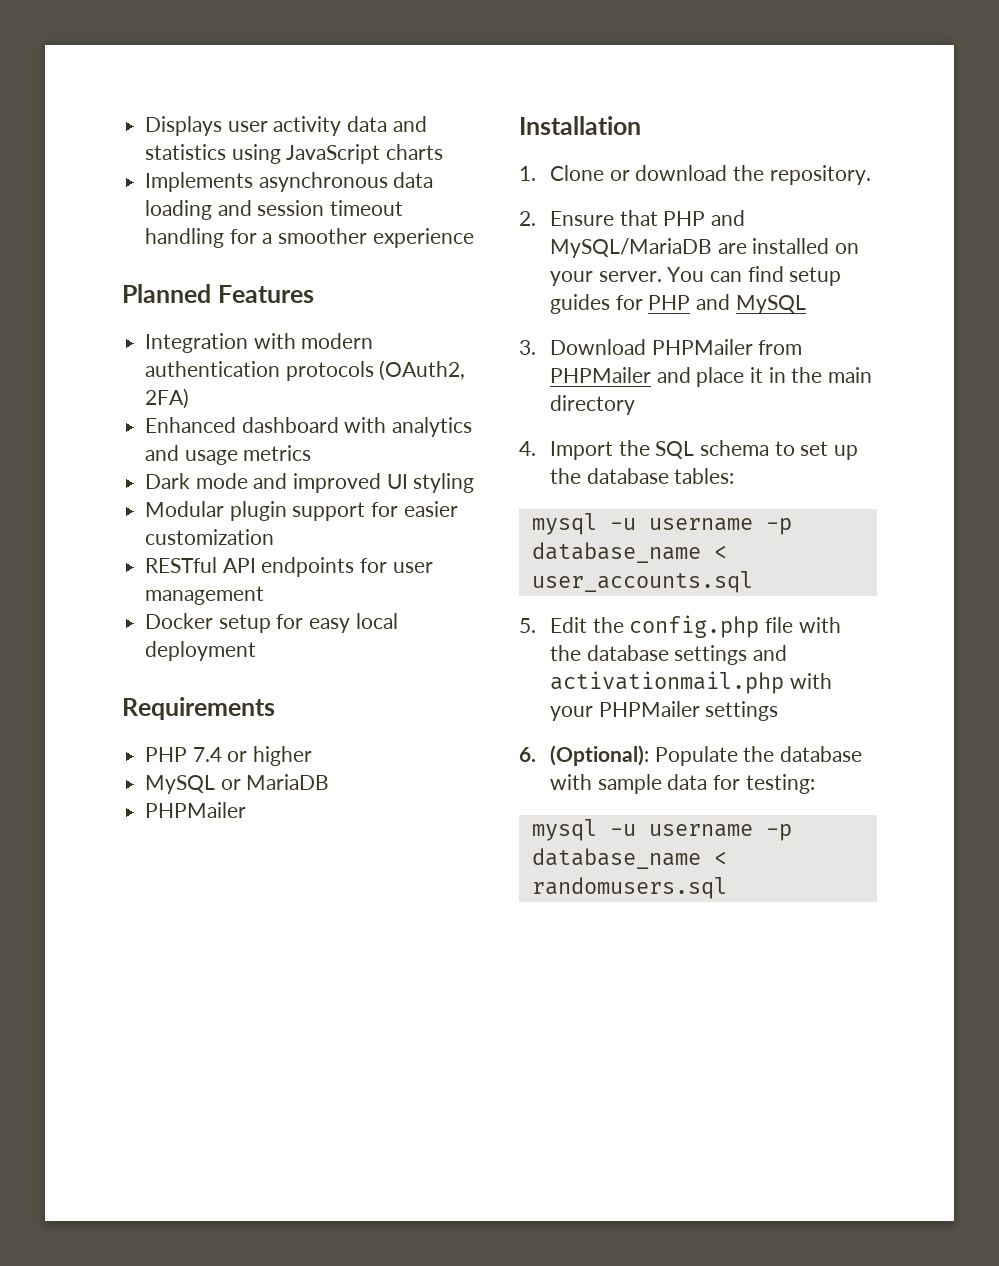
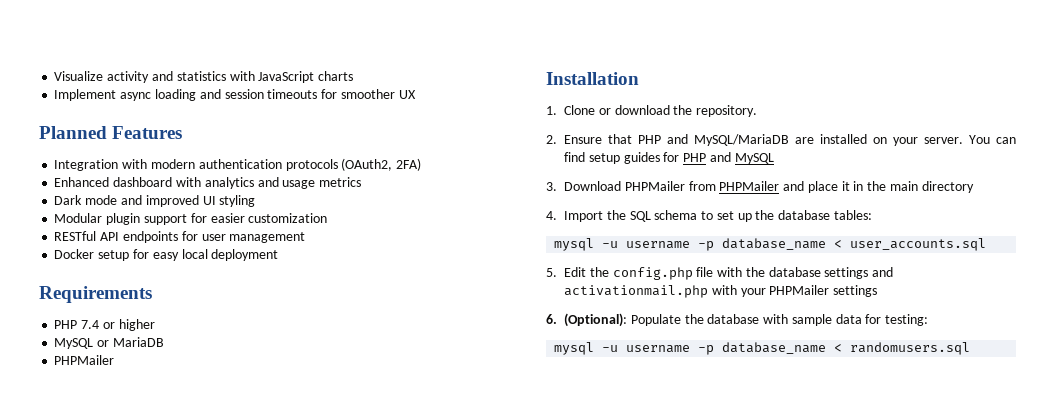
[145,116,388,136] Displays user activity data -> [54,71,150,83] Visualize activity
[231,144,281,164] using -> [229,71,255,81] with
[145,172,434,192] [145,200,404,220] [145,228,474,248] Implements asynchronous data loading and session timeout handling for a smoother experience -> [54,89,416,101] Implement async loading and session timeouts for smoother UX

